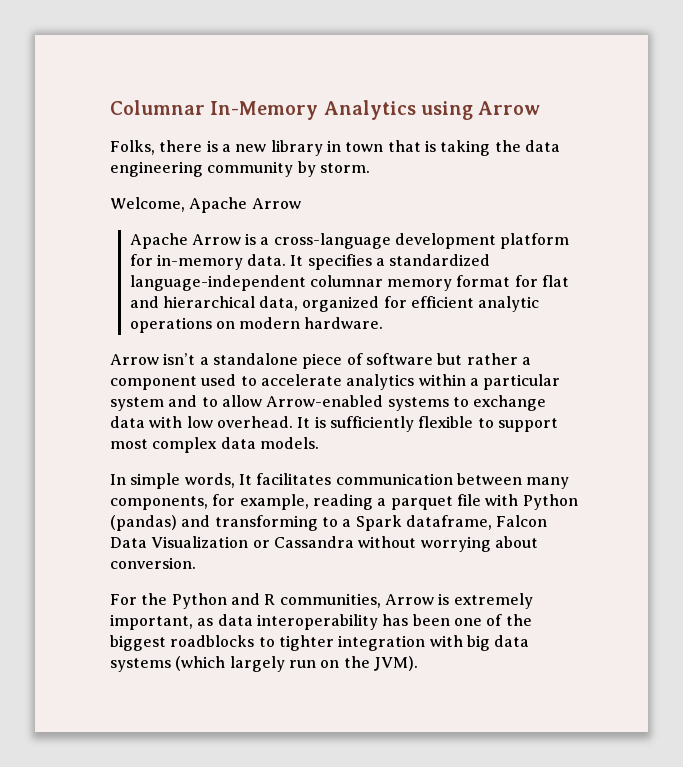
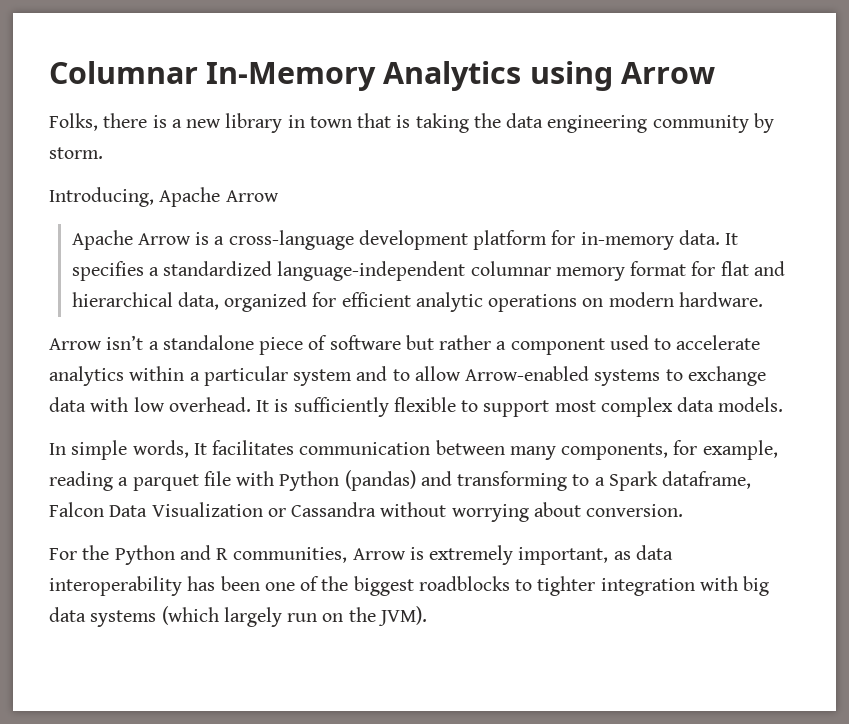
[110,197,185,212] Welcome, -> [49,187,154,207] Introducing,

